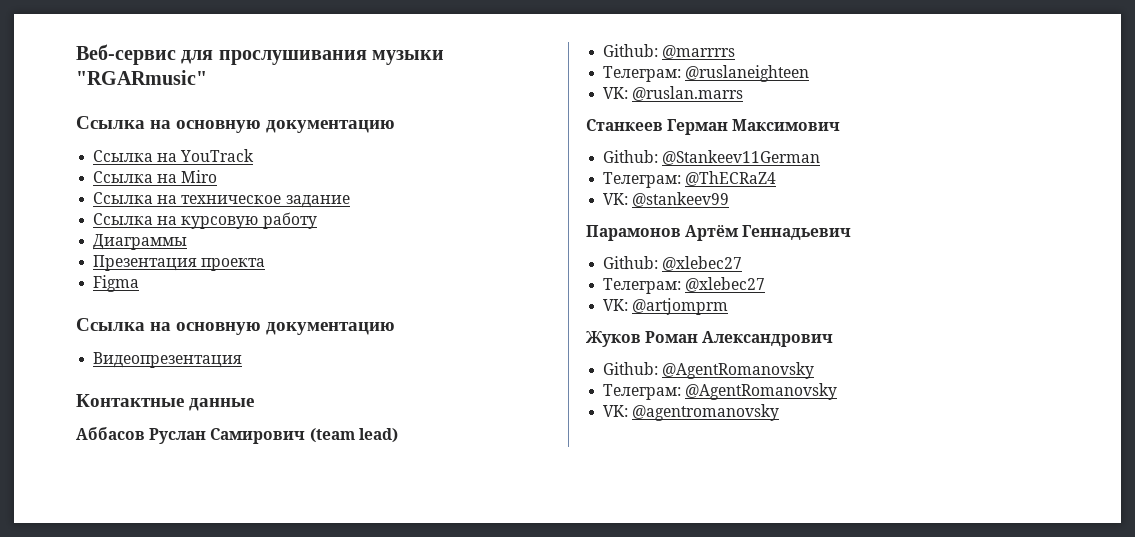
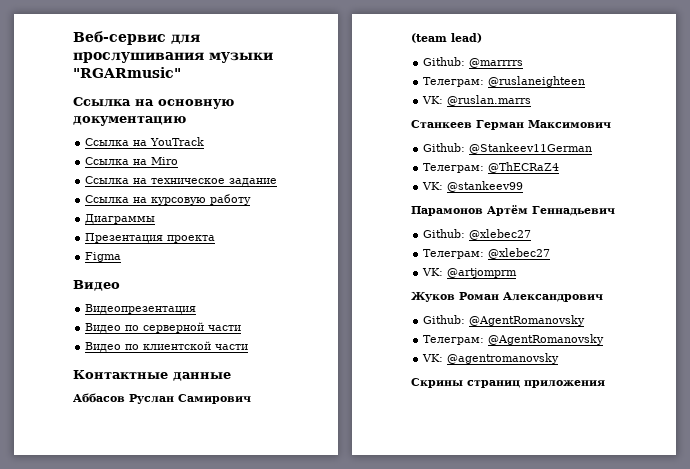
[76,318,396,335] [93,352,243,368] Ссылка на основную документацию // Видеопрезентация -> [73,280,120,291] [85,304,197,314] [85,322,242,333] [85,341,249,352] Видео // Видеопрезентация // Видео по серверной части // Видео по клиентской части
(780, 412) none -> [411,378,605,388] // Скрины страниц приложения

